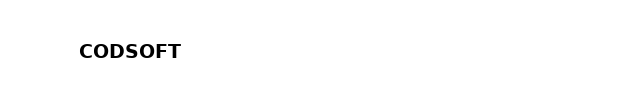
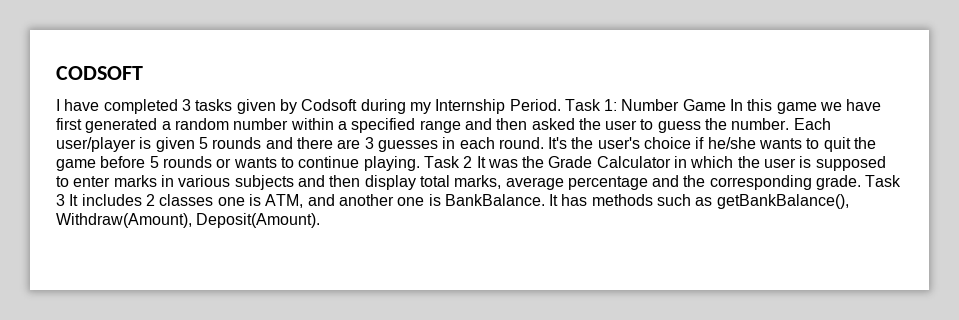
(181, 51) none -> [56,99,882,114] [56,118,831,133] [56,137,877,152] [56,156,886,171] [56,175,902,190] [56,194,849,209] [56,213,321,228] // I have completed 3 tasks given by Codsoft during my Internship Period. Task 1: Number Game In this game we have first generated a random number within a specified range and then asked the user to guess the number. Each user/player is given 5 rounds and there are 3 guesses in each round. It's the user's choice if he/she wants to quit the game before 5 rounds or wants to continue playing. Task 2 It was the Grade Calculator in which the user is supposed to enter marks in various subjects and then display total marks, average percentage and the corresponding grade. Task 3 It includes 2 classes one is ATM, and another one is BankBalance. It has methods such as getBankBalance(), Withdraw(Amount), Deposit(Amount).

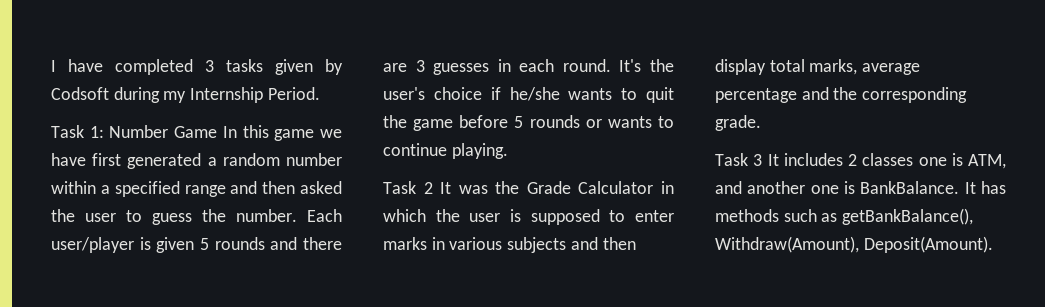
[56,66,143,80] CODSOFT // -> (51, 66) none
(561, 105) none -> (320, 93) //
(420, 163) none -> (508, 151) //
(862, 182) none -> (761, 123) //

